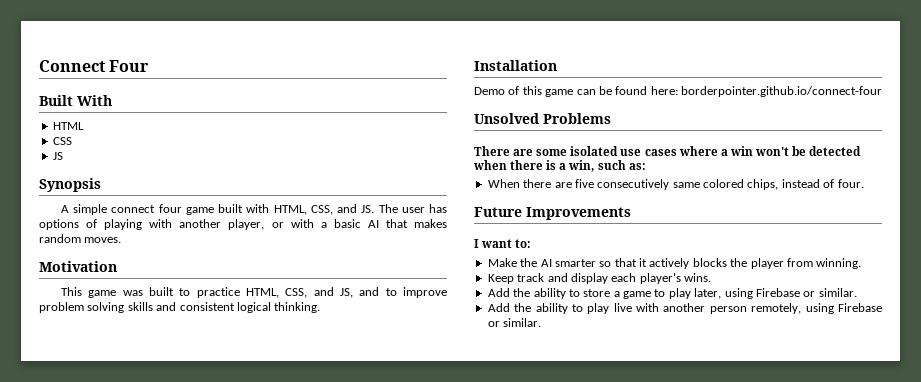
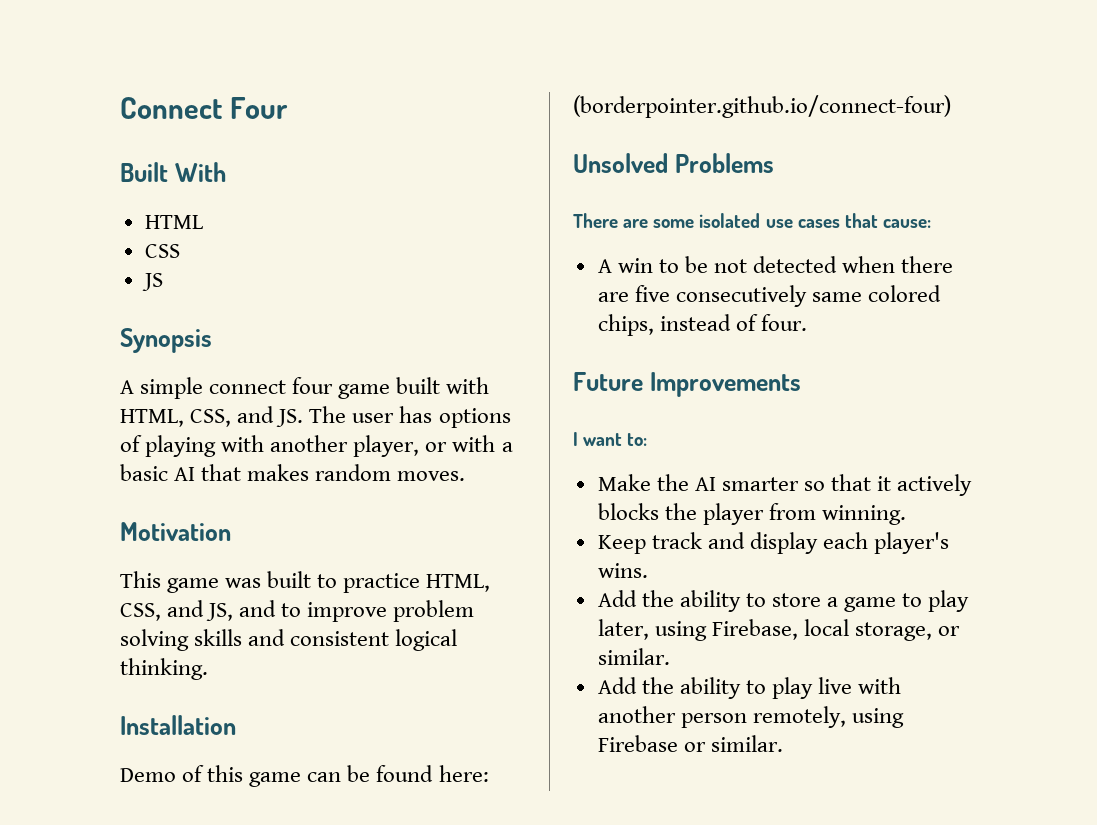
[681,86,882,97] borderpointer.github.io/connect-four -> [573,95,951,118] (borderpointer.github.io/connect-four)
[678,146,862,156] [473,160,646,172] [487,179,520,188] where a win won't be detected when there is a win, such as: // When -> [844,213,931,228] [597,256,896,273] that cause: // A win to be not detected when
[755,288,800,297] Firebase -> [711,619,933,641] Firebase, local storage,

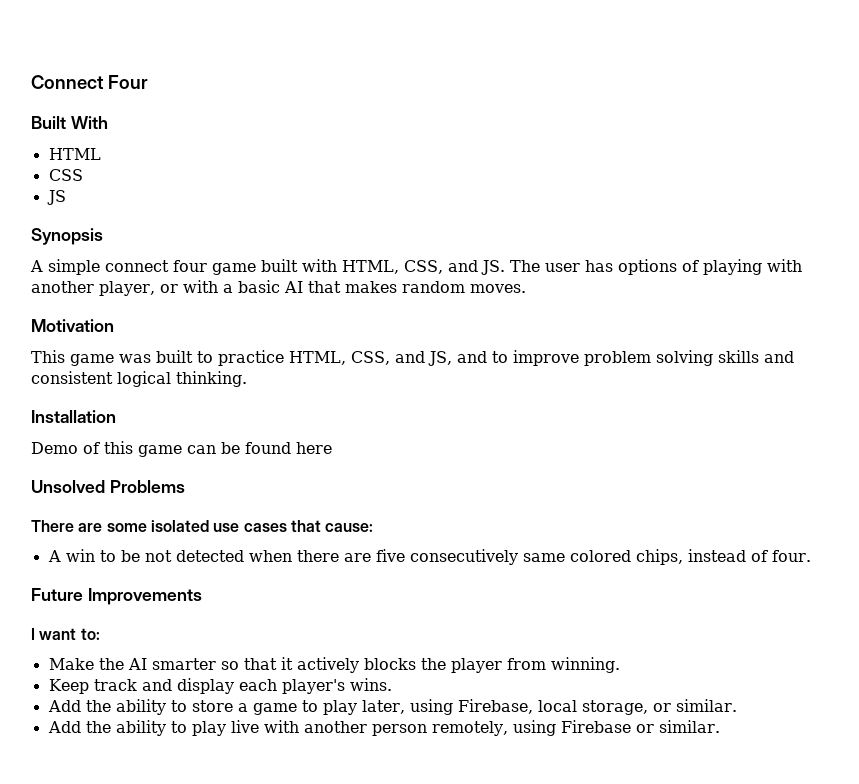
[438,765,489,782] [573,95,951,118] here: (borderpointer.github.io/connect-four) -> [296,442,332,454] here

